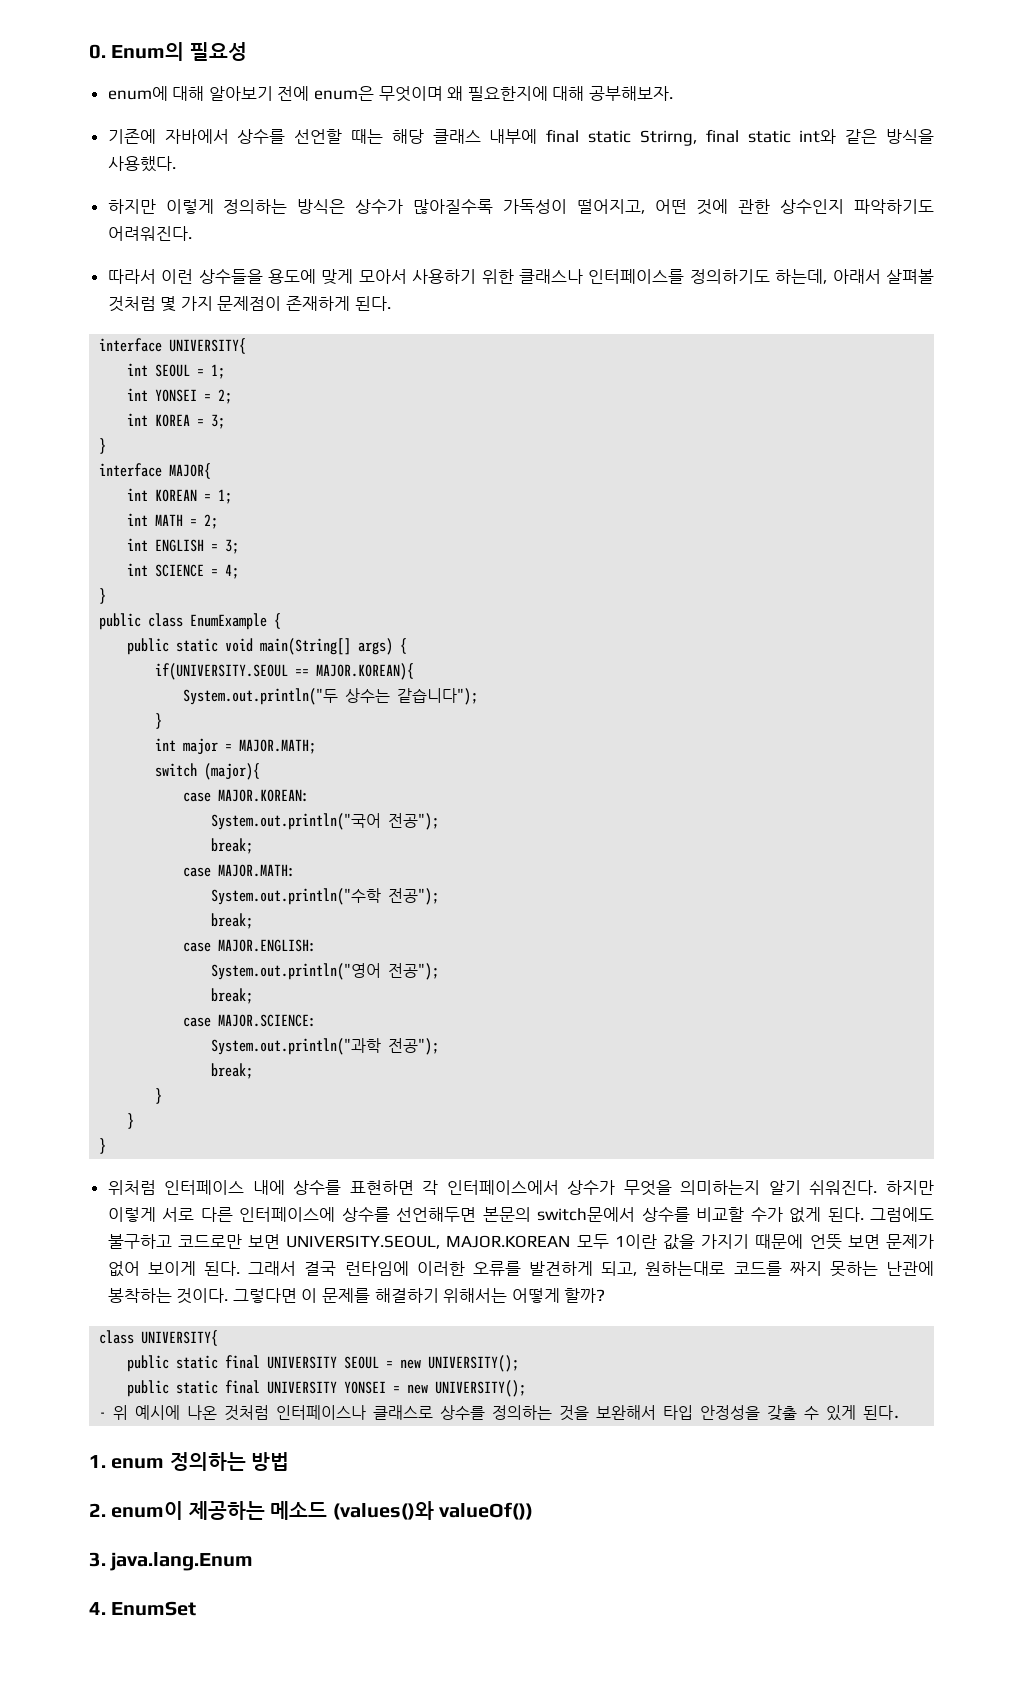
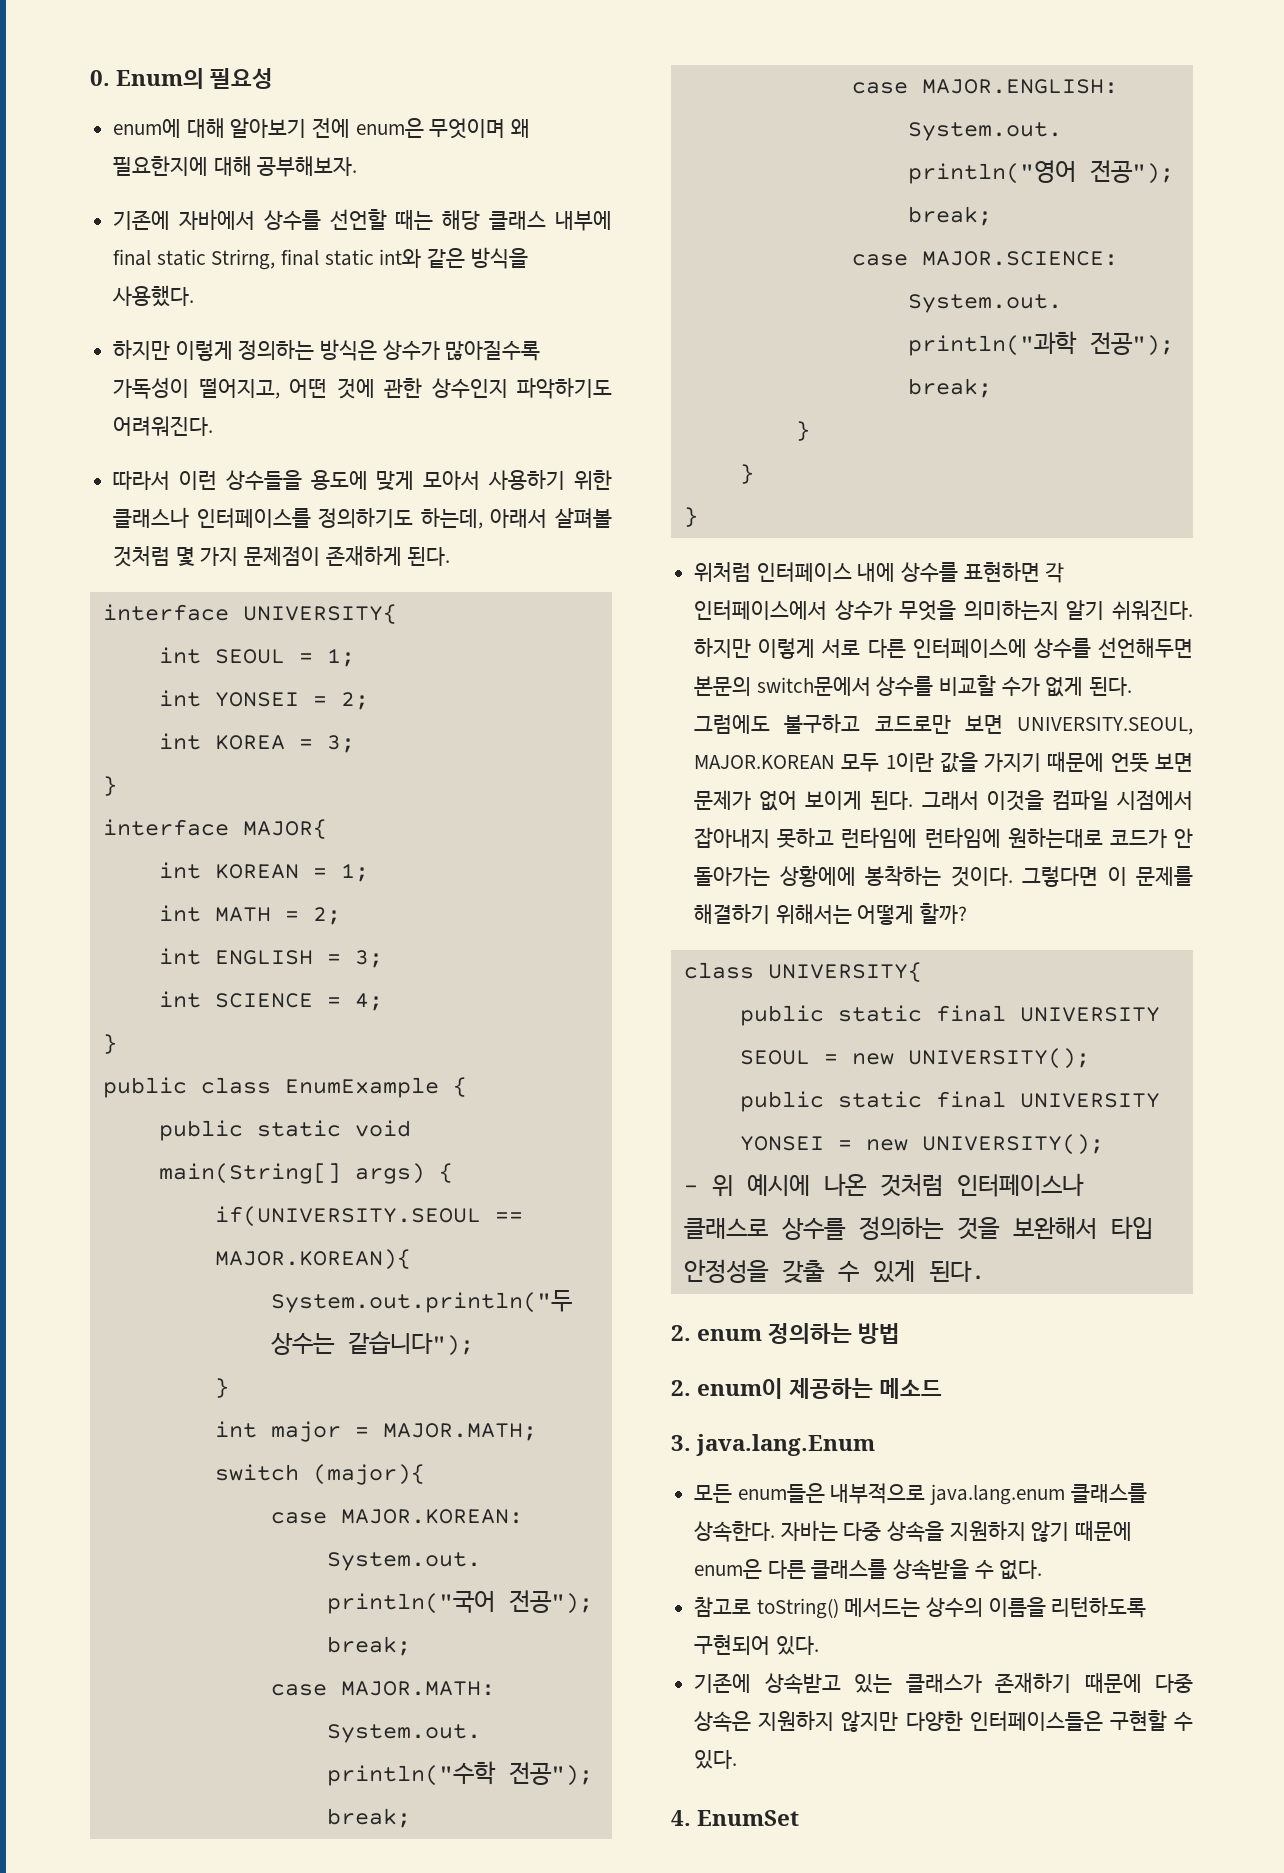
[304,1261,934,1277] 결국 런타임에 이러한 오류를 발견하게 되고, 원하는대로 코드를 짜지 못하는 난관에 -> [986,790,1193,811] [694,827,1193,848] [694,865,856,887] 이것을 컴파일 시점에서 잡아내지 못하고 런타임에 런타임에 원하는대로 코드가 안 돌아가는 상황에에
[89,1455,106,1468] 1. -> [671,1325,691,1341] 2.
[332,1501,533,1520] (values()와 valueOf()) -> (943, 1388) none
(254, 1561) none -> [694,1483,1147,1505] [694,1520,1133,1542] [694,1559,1043,1580] [694,1597,1147,1619] [694,1635,819,1655] [694,1672,1193,1694] [694,1710,1193,1732] [694,1750,738,1769] // 모든 enum들은 내부적으로 java.lang.enum 클래스를 상속한다. 자바는 다중 상속을 지원하지 않기 때문에 enum은 다른 클래스를 상속받을 수 없다. // 참고로 toString() 메서드는 상수의 이름을 리턴하도록 구현되어 있다. // 기존에 상속받고 있는 클래스가 존재하기 때문에 다중 상속은 지원하지 않지만 다양한 인터페이스들은 구현할 수 있다.

